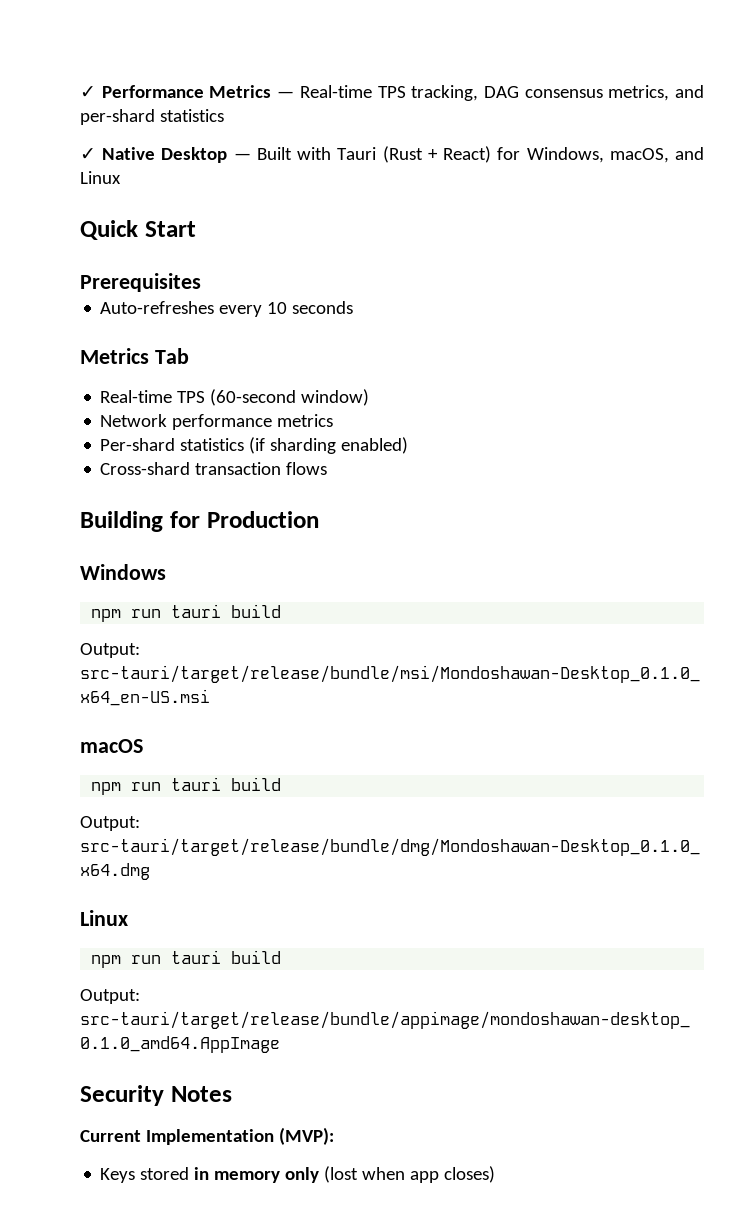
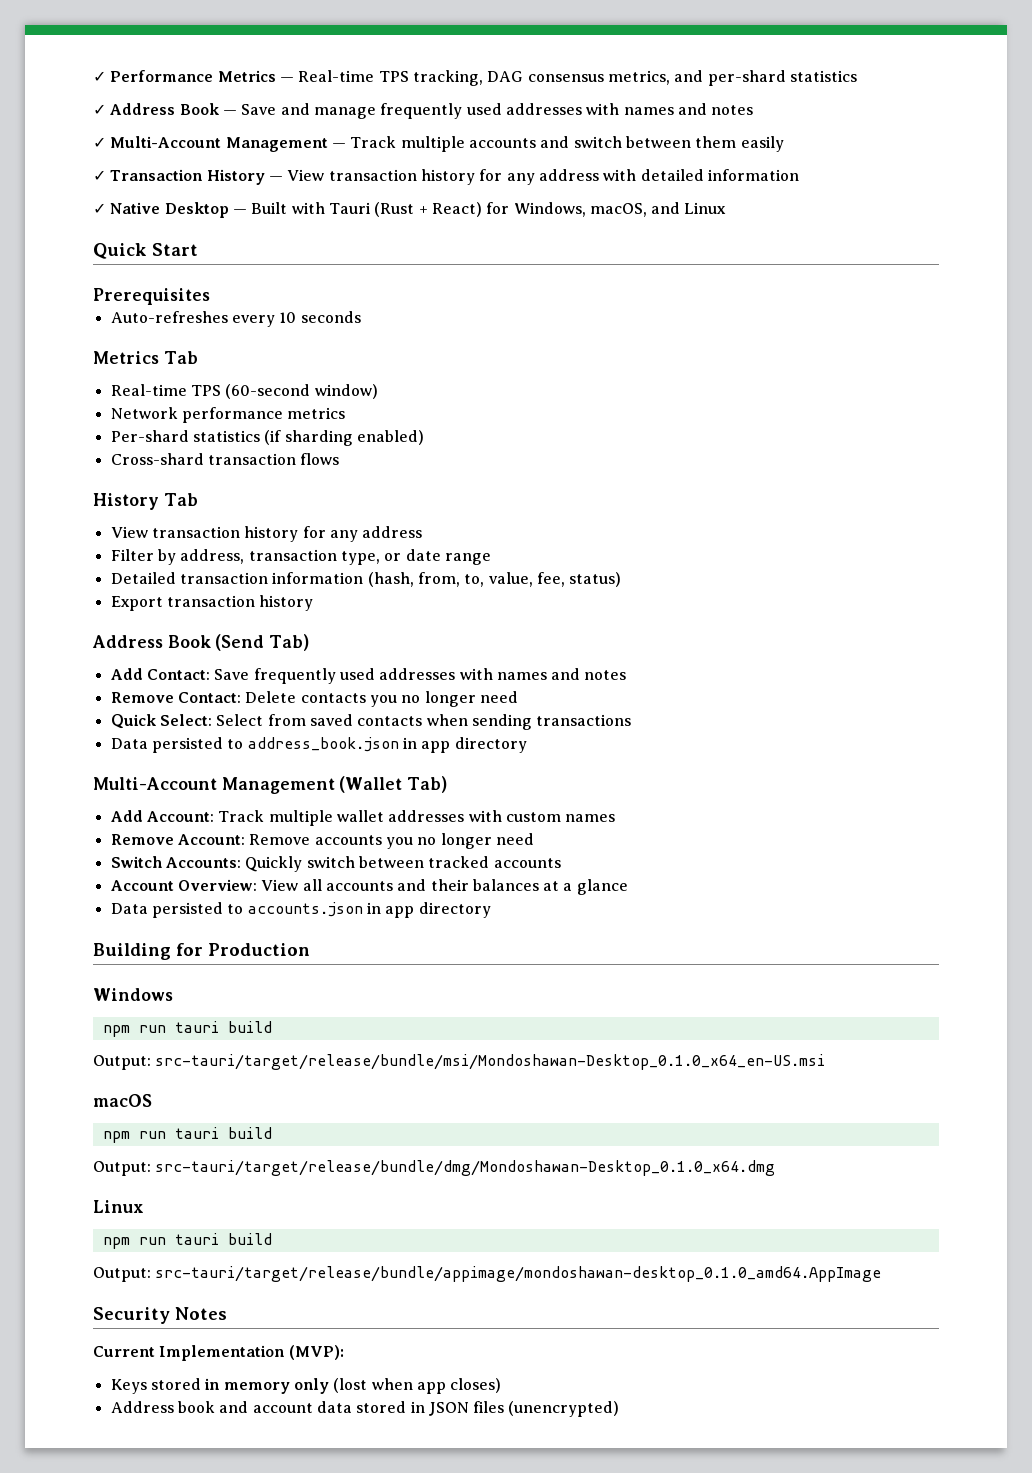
(224, 115) none -> [93,103,754,119] [93,136,784,152] [93,169,799,185] // ✓ Address Book — Save and manage frequently used addresses with names and notes // ✓ Multi-Account Management — Track multiple accounts and switch between them easily // ✓ Transaction History — View transaction history for any address with detailed information
(328, 468) none -> [93,493,198,510] [110,526,423,542] [110,549,491,565] [110,572,622,587] [110,595,314,611] [92,634,310,651] [110,668,627,684] [110,691,518,707] [110,714,632,730] [110,737,527,753] [93,776,448,794] [110,810,616,826] [110,833,534,849] [110,856,561,872] [110,879,628,895] [110,902,491,918] // History Tab // View transaction history for any address // Filter by address, transaction type, or date range // Detailed transaction information (hash, from, to, value, fee, status) // Export transaction history // Address Book (Send Tab) // Add Contact: Save frequently used addresses with names and notes // Remove Contact: Delete contacts you no longer need // Quick Select: Select from saved contacts when sending transactions // Data persisted to address_book.json in app directory // Multi-Account Management (Wallet Tab) // Add Account: Track multiple wallet addresses with custom names // Remove Account: Remove accounts you no longer need // Switch Accounts: Quickly switch between tracked accounts // Account Overview: View all accounts and their balances at a glance // Data persisted to accounts.json in app directory
(496, 1174) none -> [110,1401,620,1417] // Address book and account data stored in JSON files (unencrypted)

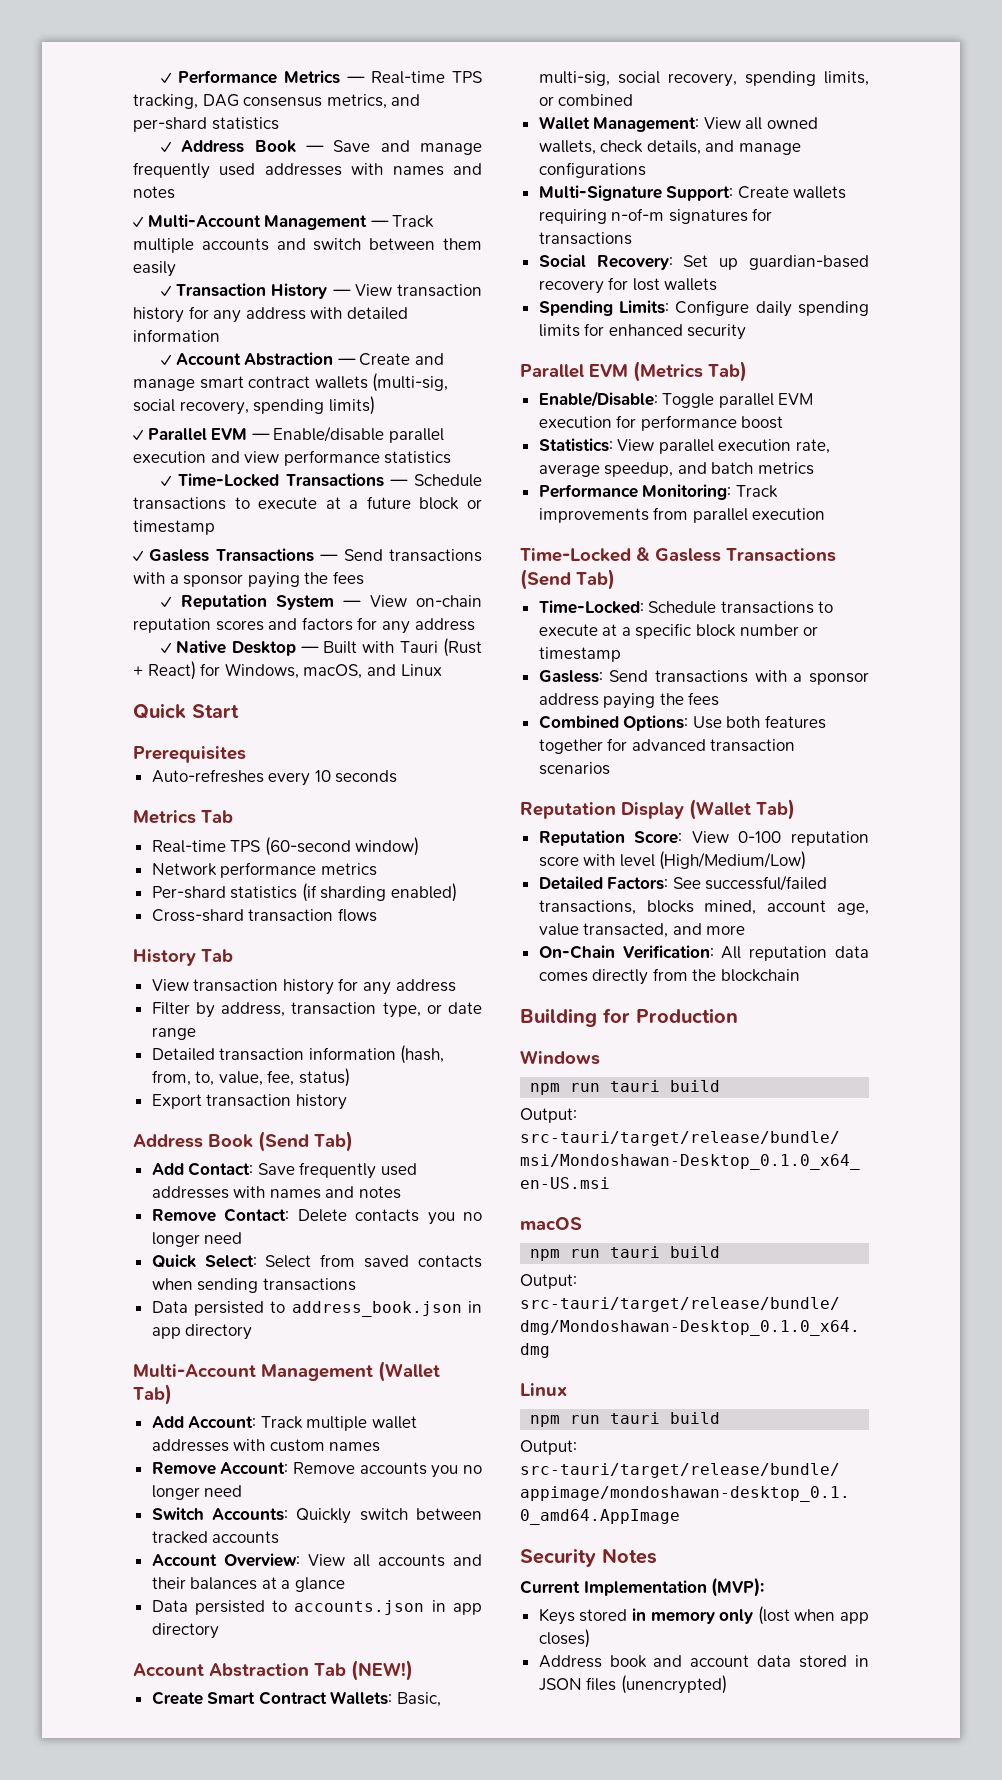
(799, 175) none -> [161,352,445,366] [133,373,449,392] [133,396,375,415] [133,426,444,443] [133,450,452,466] [161,473,482,487] [133,496,482,510] [133,520,215,535] [133,548,482,562] [133,571,364,588] [161,594,482,610] [133,617,475,634] // ✓ Account Abstraction — Create and manage smart contract wallets (multi-sig, social recovery, spending limits) // ✓ Parallel EVM — Enable/disable parallel execution and view performance statistics // ✓ Time-Locked Transactions — Schedule transactions to execute at a future block or timestamp // ✓ Gasless Transactions — Send transactions with a sponsor paying the fees // ✓ Reputation System — View on-chain reputation scores and factors for any address
(491, 910) none -> [133,1660,413,1681] [151,1691,442,1707] [538,71,869,87] [538,94,634,106] [538,116,819,132] [538,140,802,155] [538,162,646,178] [538,185,847,201] [538,208,773,224] [538,232,632,245] [538,254,869,270] [538,277,718,294] [538,300,869,317] [538,323,747,340] [520,361,747,382] [538,391,814,408] [538,415,784,431] [538,438,831,454] [538,462,815,477] [538,484,778,500] [538,507,826,523] [520,547,836,562] [520,569,615,590] [538,600,834,614] [538,623,819,639] [538,647,621,662] [538,670,869,685] [538,692,720,709] [538,715,827,731] [538,738,796,754] [538,762,610,775] [520,799,795,820] [538,830,869,846] [538,851,807,870] [538,875,828,891] [538,900,869,915] [538,923,746,938] [538,945,869,961] [538,968,801,985] // Account Abstraction Tab (NEW!) // Create Smart Contract Wallets: Basic, multi-sig, social recovery, spending limits, or combined // Wallet Management: View all owned wallets, check details, and manage configurations // Multi-Signature Support: Create wallets requiring n-of-m signatures for transactions // Social Recovery: Set up guardian-based recovery for lost wallets // Spending Limits: Configure daily spending limits for enhanced security // Parallel EVM (Metrics Tab) // Enable/Disable: Toggle parallel EVM execution for performance boost // Statistics: View parallel execution rate, average speedup, and batch metrics // Performance Monitoring: Track improvements from parallel execution // Time-Locked & Gasless Transactions (Send Tab) // Time-Locked: Schedule transactions to execute at a specific block number or timestamp // Gasless: Send transactions with a sponsor address paying the fees // Combined Options: Use both features together for advanced transaction scenarios // Reputation Display (Wallet Tab) // Reputation Score: View 0-100 reputation score with level (High/Medium/Low) // Detailed Factors: See successful/failed transactions, blocks mined, account age, value transacted, and more // On-Chain Verification: All reputation data comes directly from the blockchain

